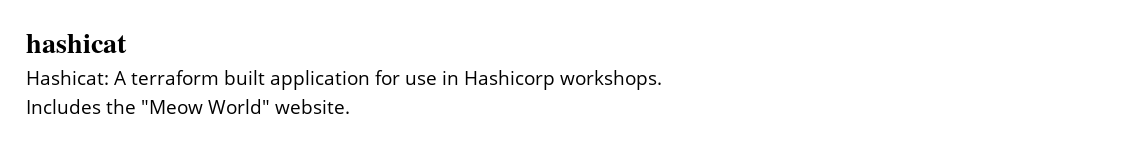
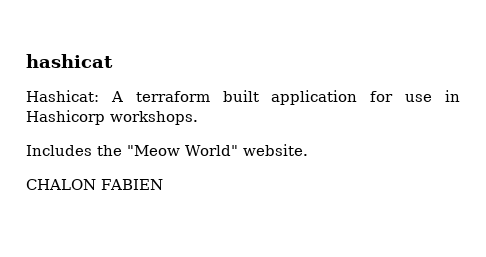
(350, 106) none -> [26,179,163,190] // CHALON FABIEN

